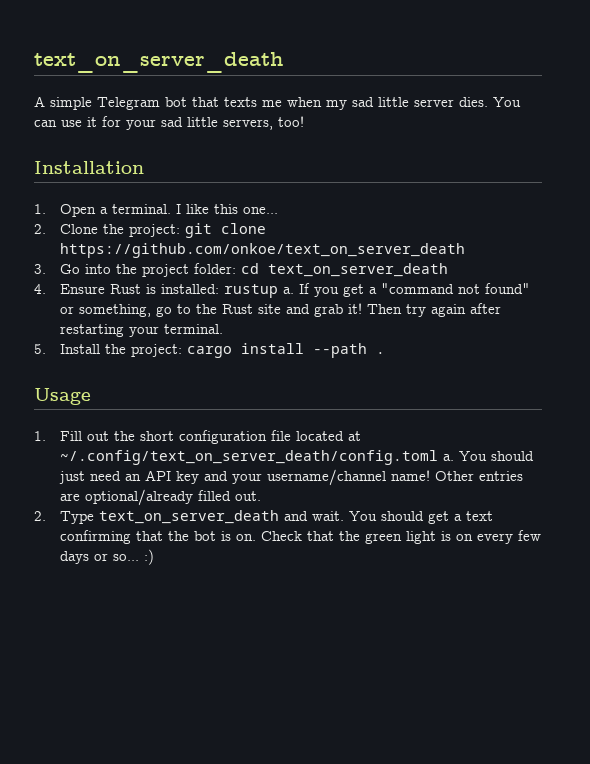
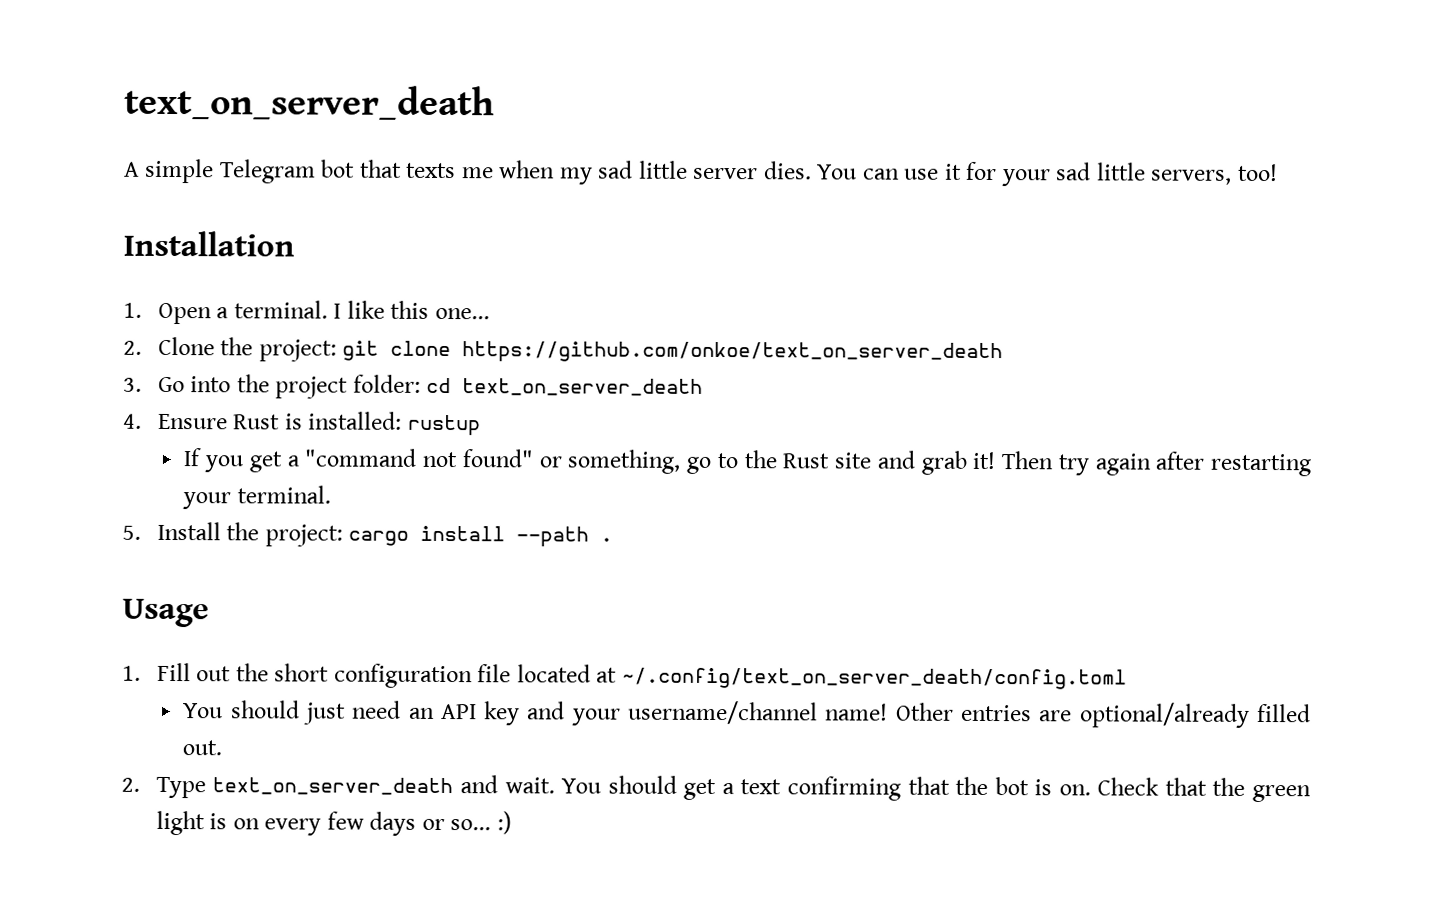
[282,287,294,294] a. -> (481, 425) //
[442,454,454,461] a. -> (1127, 678) //

